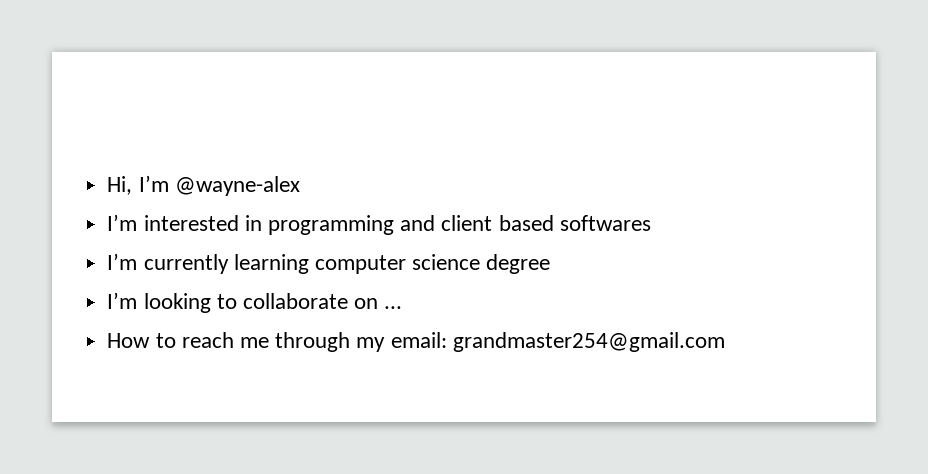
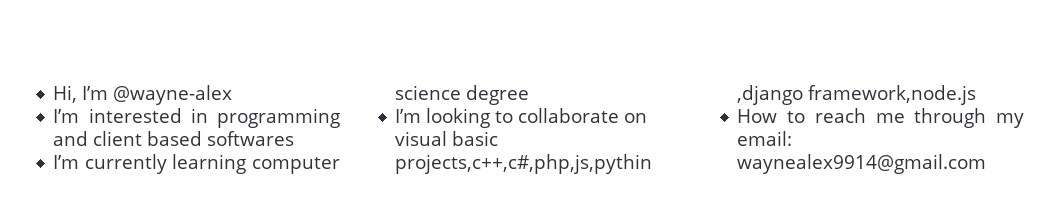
[384,306,403,309] ... -> [395,131,499,146] [395,154,653,174] [737,85,977,105] visual basic projects,c++,c#,php,js,pythin ,django framework,node.js
[452,332,725,352] grandmaster254@gmail.com -> [737,154,987,174] waynealex9914@gmail.com

